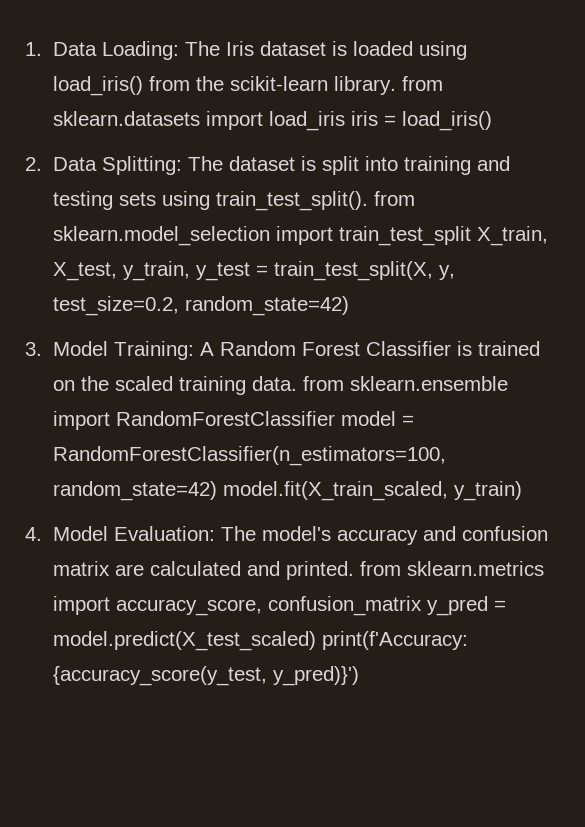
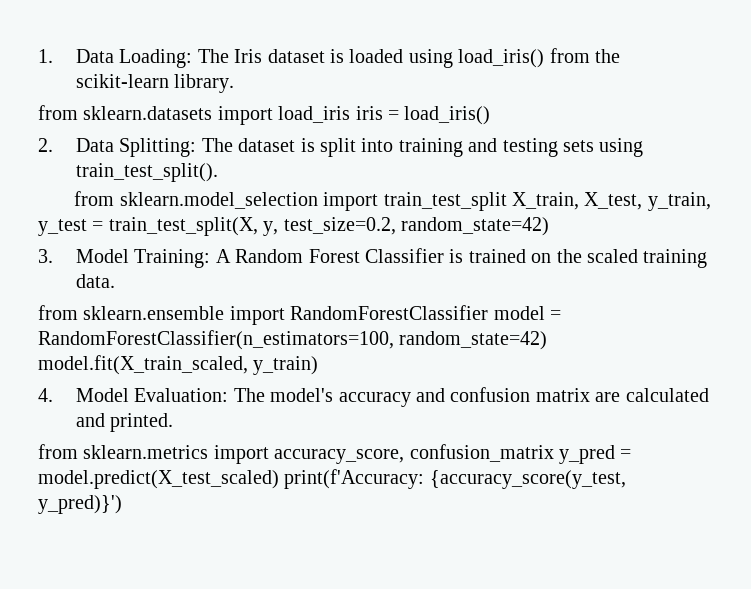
(397, 85) none -> (235, 83) //
(369, 201) none -> (218, 172) //
(298, 383) none -> (115, 281) //
(355, 570) none -> (174, 422) //

